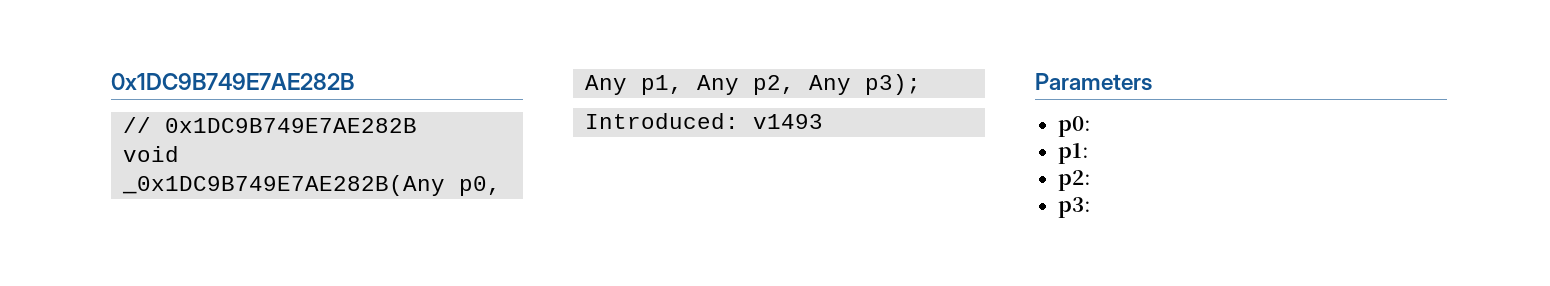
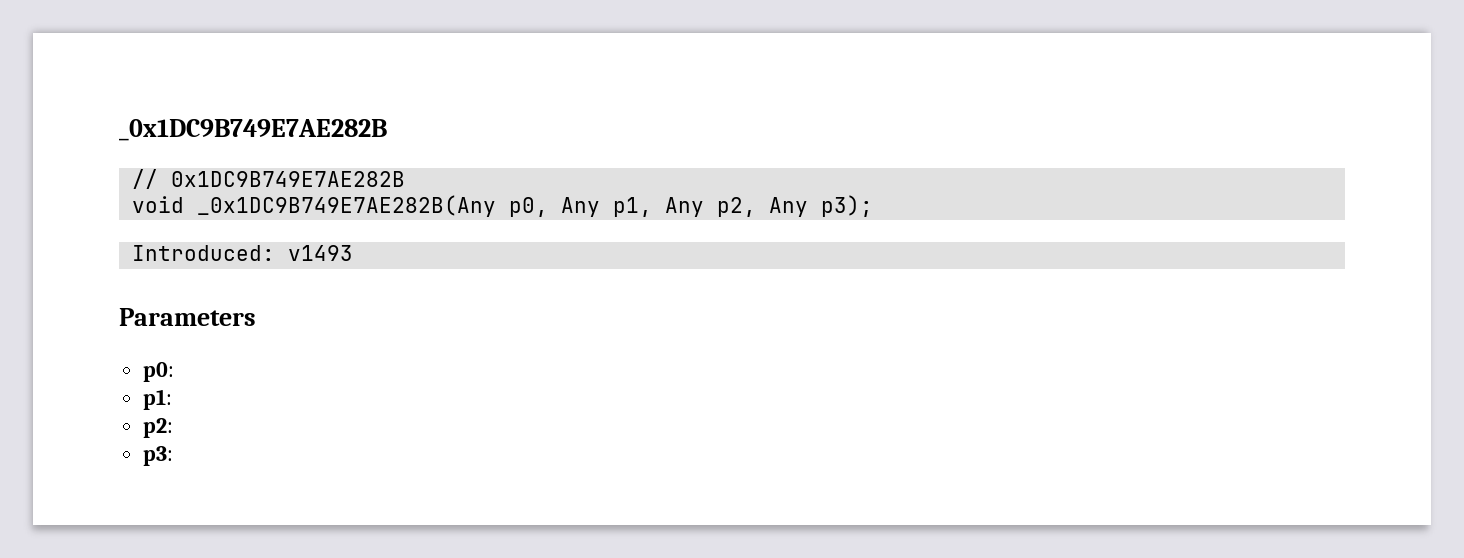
[111,73,354,90] 0x1DC9B749E7AE282B -> [119,119,387,141] _0x1DC9B749E7AE282B

